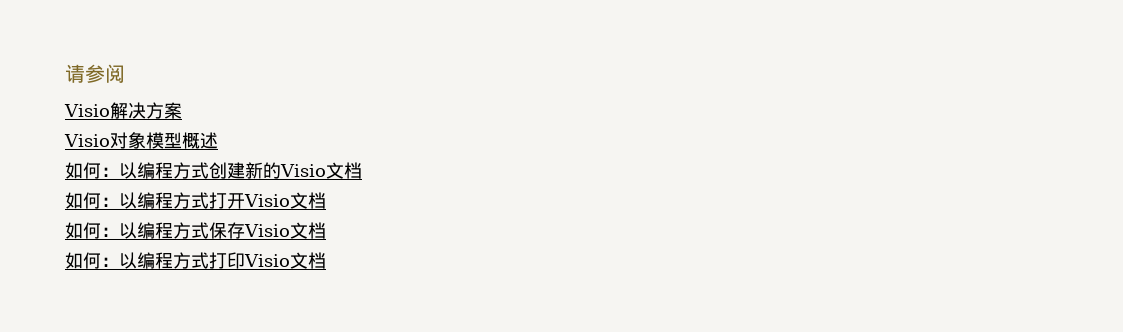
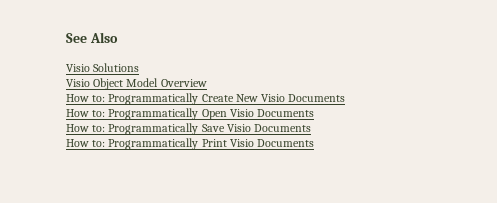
[65,64,125,83] [64,102,182,119] [64,132,218,149] [65,162,362,179] [65,192,326,209] [65,222,326,239] [65,252,326,269] 请参阅 // Visio解决方案 // Visio对象模型概述 // 如何：以编程方式创建新的Visio文档 // 如何：以编程方式打开Visio文档 // 如何：以编程方式保存Visio文档 // 如何：以编程方式打印Visio文档 -> [66,32,118,43] [66,63,140,72] [66,78,207,90] [66,93,346,105] [66,108,315,120] [66,123,312,135] [66,138,315,150] See Also // Visio Solutions // Visio Object Model Overview // How to: Programmatically Create New Visio Documents // How to: Programmatically Open Visio Documents // How to: Programmatically Save Visio Documents // How to: Programmatically Print Visio Documents

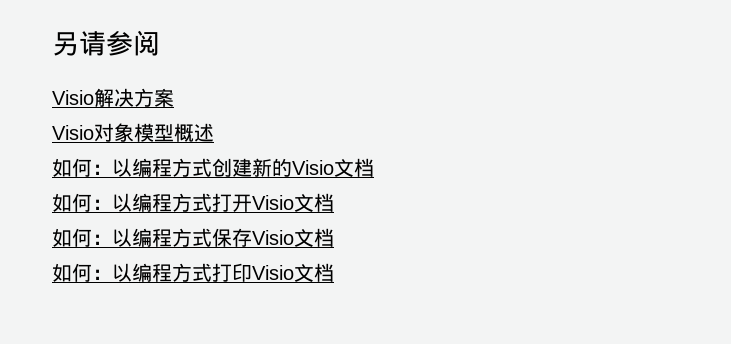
[66,32,118,43] [66,63,140,72] [66,78,207,90] [66,93,346,105] [66,108,315,120] [66,123,312,135] [66,138,315,150] See Also // Visio Solutions // Visio Object Model Overview // How to: Programmatically Create New Visio Documents // How to: Programmatically Open Visio Documents // How to: Programmatically Save Visio Documents // How to: Programmatically Print Visio Documents -> [52,30,160,56] [52,88,174,107] [52,123,214,142] [52,158,374,177] [52,193,334,212] [52,228,334,247] [52,263,334,282] 另请参阅 // Visio解决方案 // Visio对象模型概述 // 如何：以编程方式创建新的Visio文档 // 如何：以编程方式打开Visio文档 // 如何：以编程方式保存Visio文档 // 如何：以编程方式打印Visio文档

